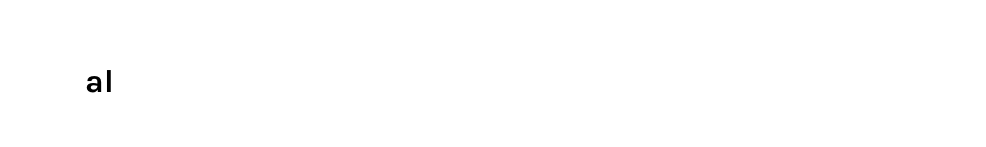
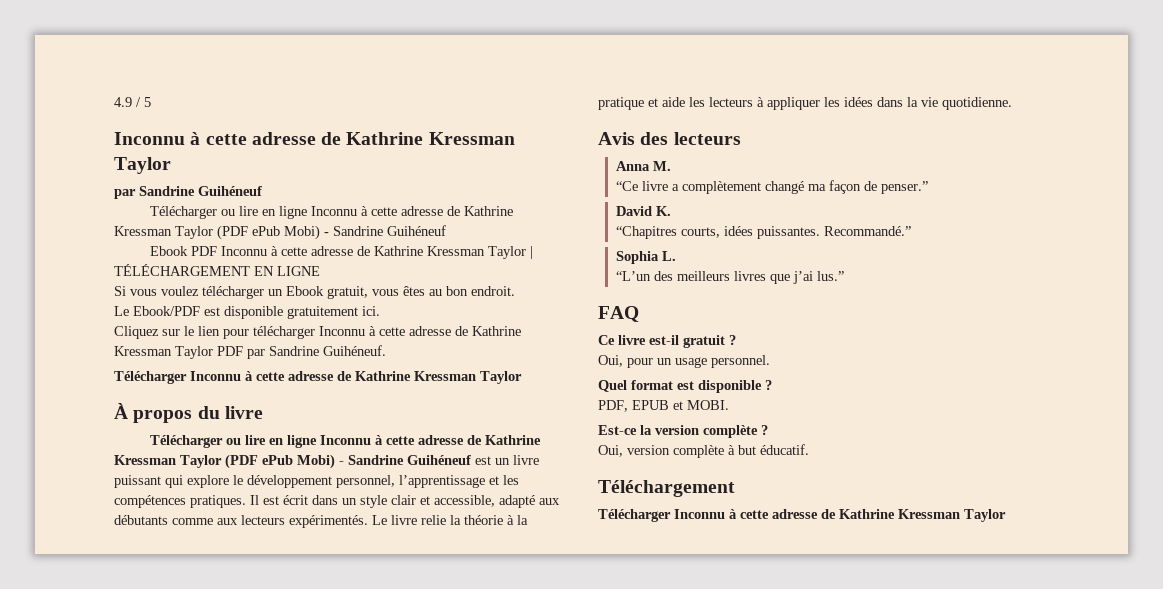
[85,70,114,93] al -> [114,97,151,107] [114,132,515,145] [114,157,171,174] [114,186,262,199] [149,206,513,219] [114,225,446,240] [149,246,533,259] [114,264,320,276] [114,286,515,299] [114,306,380,319] [114,326,521,339] [114,345,386,359] [114,371,522,384] [114,403,263,423] [149,435,541,448] [114,454,539,469] [114,475,519,488] [114,495,560,508] [114,515,528,528] [598,97,1012,110] [598,132,741,145] [615,161,671,171] [615,180,928,194] [615,206,671,216] [615,226,911,239] [615,251,676,264] [615,271,844,284] [598,306,639,322] [598,335,736,348] [598,355,770,368] [598,380,772,393] [598,400,729,412] [598,425,768,438] [598,444,809,458] [598,480,735,497] [598,509,1006,522] 4.9 / 5 // Inconnu à cette adresse de Kathrine Kressman Taylor // par Sandrine Guihéneuf // Télécharger ou lire en ligne Inconnu à cette adresse de Kathrine Kressman Taylor (PDF ePub Mobi) - Sandrine Guihéneuf // Ebook PDF Inconnu à cette adresse de Kathrine Kressman Taylor | TÉLÉCHARGEMENT EN LIGNE // Si vous voulez télécharger un Ebook gratuit, vous êtes au bon endroit. // Le Ebook/PDF est disponible gratuitement ici. // Cliquez sur le lien pour télécharger Inconnu à cette adresse de Kathrine Kressman Taylor PDF par Sandrine Guihéneuf. // Télécharger Inconnu à cette adresse de Kathrine Kressman Taylor // À propos du livre // Télécharger ou lire en ligne Inconnu à cette adresse de Kathrine Kressman Taylor (PDF ePub Mobi) - Sandrine Guihéneuf est un livre puissant qui explore le développement personnel, l’apprentissage et les compétences pratiques. Il est écrit dans un style clair et accessible, adapté aux débutants comme aux lecteurs expérimentés. Le livre relie la théorie à la pratique et aide les lecteurs à appliquer les idées dans la vie quotidienne. // Avis des lecteurs // Anna M. // “Ce livre a complètement changé ma façon de penser.” // David K. // “Chapitres courts, idées puissantes. Recommandé.” // Sophia L. // “L’un des meilleurs livres que j’ai lus.” // FAQ // Ce livre est-il gratuit ? // Oui, pour un usage personnel. // Quel format est disponible ? // PDF, EPUB et MOBI. // Est-ce la version complète ? // Oui, version complète à but éducatif. // Téléchargement // Télécharger Inconnu à cette adresse de Kathrine Kressman Taylor

